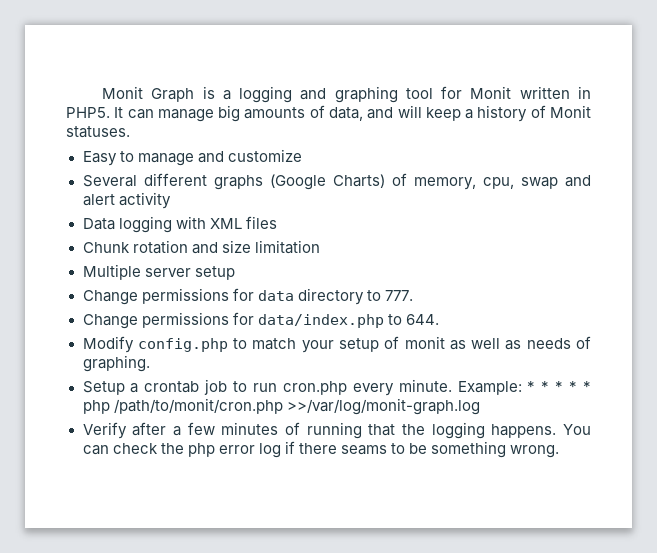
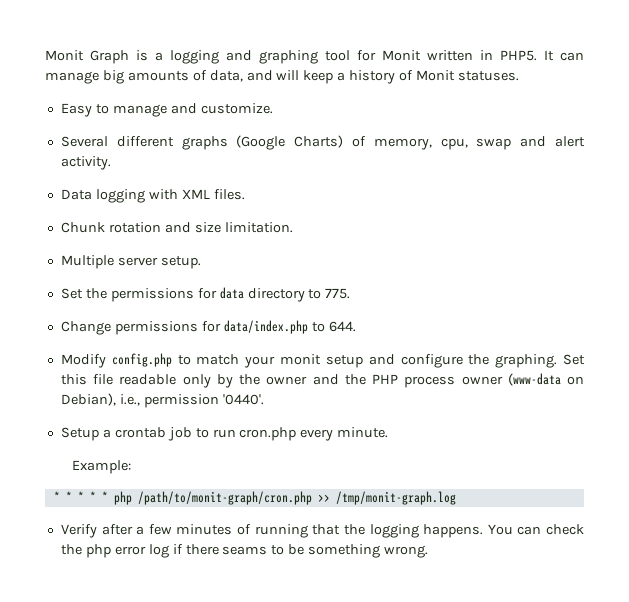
[227,149,302,162] customize -> [200,103,273,114] customize.
[118,192,171,209] activity -> [60,156,111,170] activity.
[245,216,277,229] files -> [213,189,245,200] files.
[254,240,320,254] limitation -> [224,222,293,233] limitation.
[194,266,235,280] [82,290,138,305] setup // Change -> [160,256,201,269] [60,288,107,299] setup. // Set the
[384,290,413,301] 777. -> [325,288,351,299] 775.
[338,336,592,352] [82,355,150,372] setup of monit as well as needs of graphing. -> [280,354,585,368] [60,373,584,388] [60,393,264,408] monit setup and configure the graphing. Set this file readable only by the owner and the PHP process owner (www-data on Debian), i.e., permission '0440'.
(452, 385) none -> (389, 432) //
(522, 388) none -> (132, 467) //
[113,398,480,415] /path/to/monit/cron.php >>/var/log/monit-graph.log -> [137,491,456,505] /path/to/monit-graph/cron.php >> /tmp/monit-graph.log

